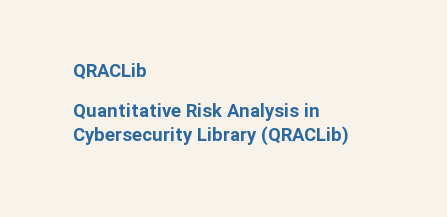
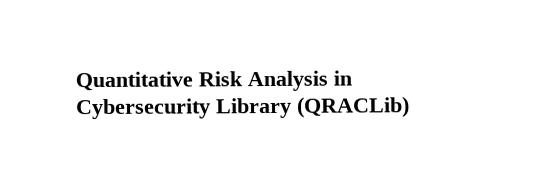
[73,63,147,80] QRACLib // -> (75, 81) none

